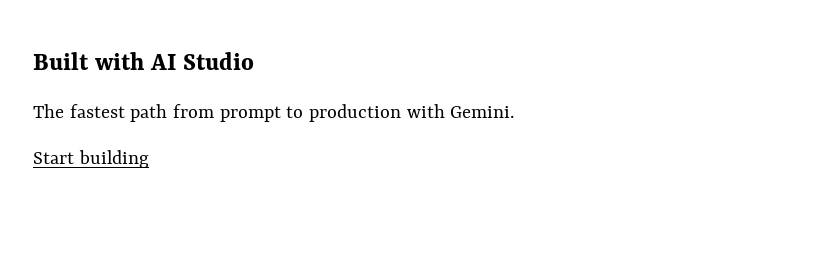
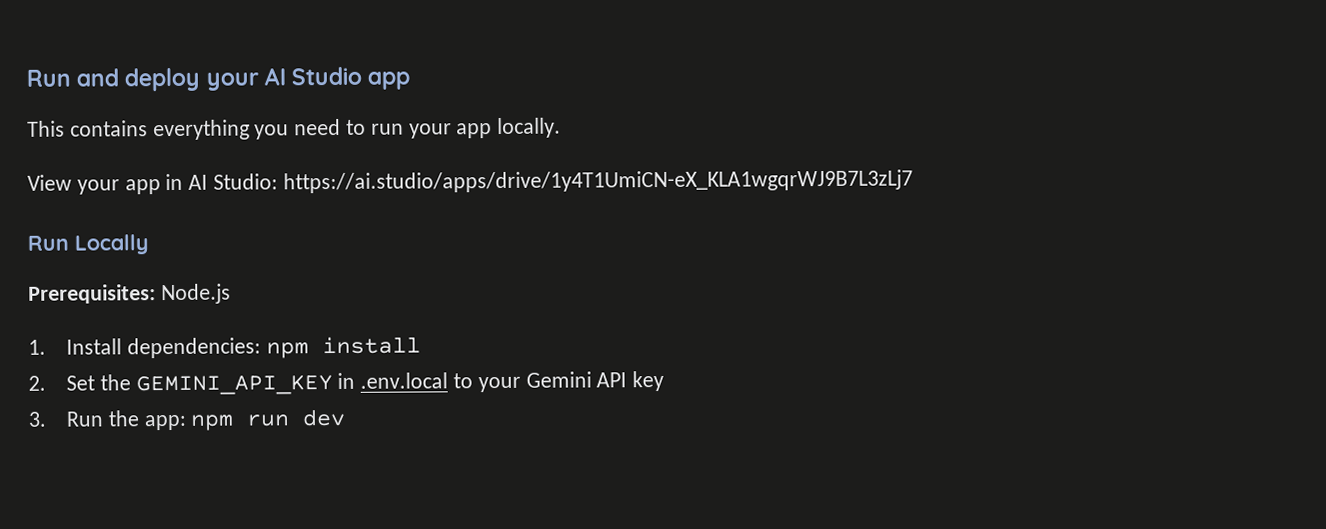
[33,52,255,70] [33,104,515,122] [33,150,149,168] Built with AI Studio // The fastest path from prompt to production with Gemini. // Start building -> [26,66,411,92] [27,117,562,141] [27,169,913,195] [27,234,149,255] [28,283,231,305] [28,336,421,359] [28,370,665,396] [28,408,346,431] Run and deploy your AI Studio app // This contains everything you need to run your app locally. // View your app in AI Studio: https://ai.studio/apps/drive/1y4T1UmiCN-eX_KLA1wgqrWJ9B7L3zLj7 // Run Locally // Prerequisites: Node.js // 1. Install dependencies: npm install // 2. Set the GEMINI_API_KEY in .env.local to your Gemini API key // 3. Run the app: npm run dev

